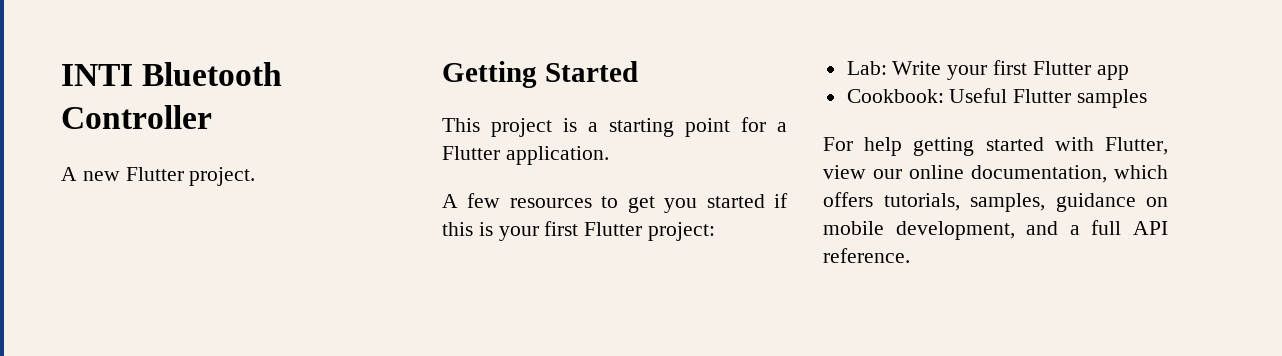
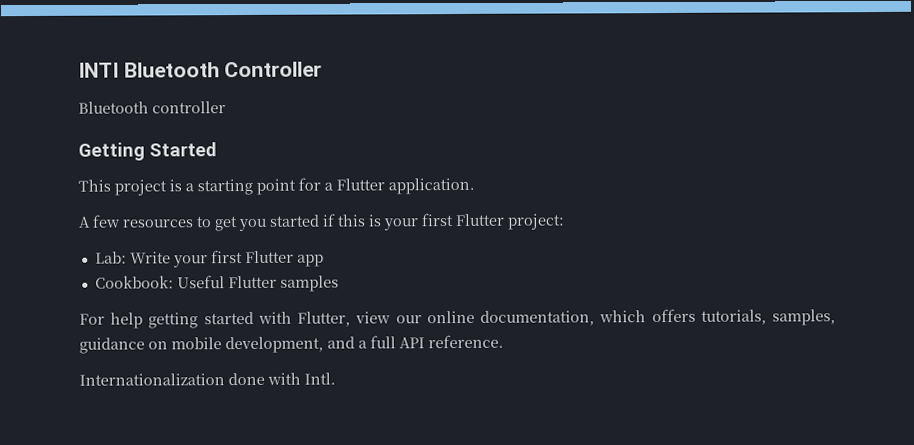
[61,167,256,186] A new Flutter project. -> [78,101,226,114] Bluetooth controller
(910, 255) none -> [79,372,336,386] // Internationalization done with Intl.

